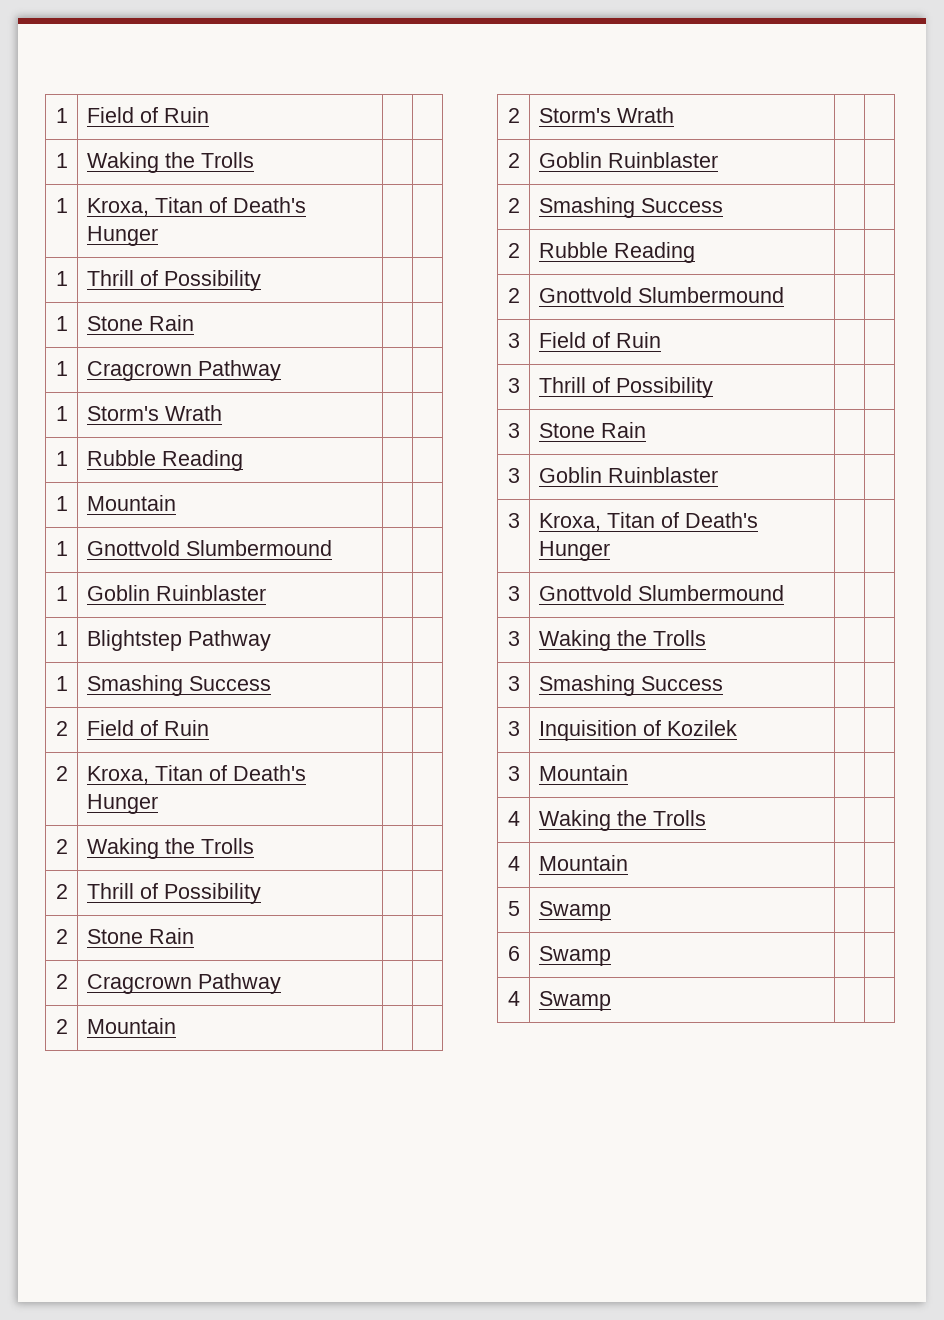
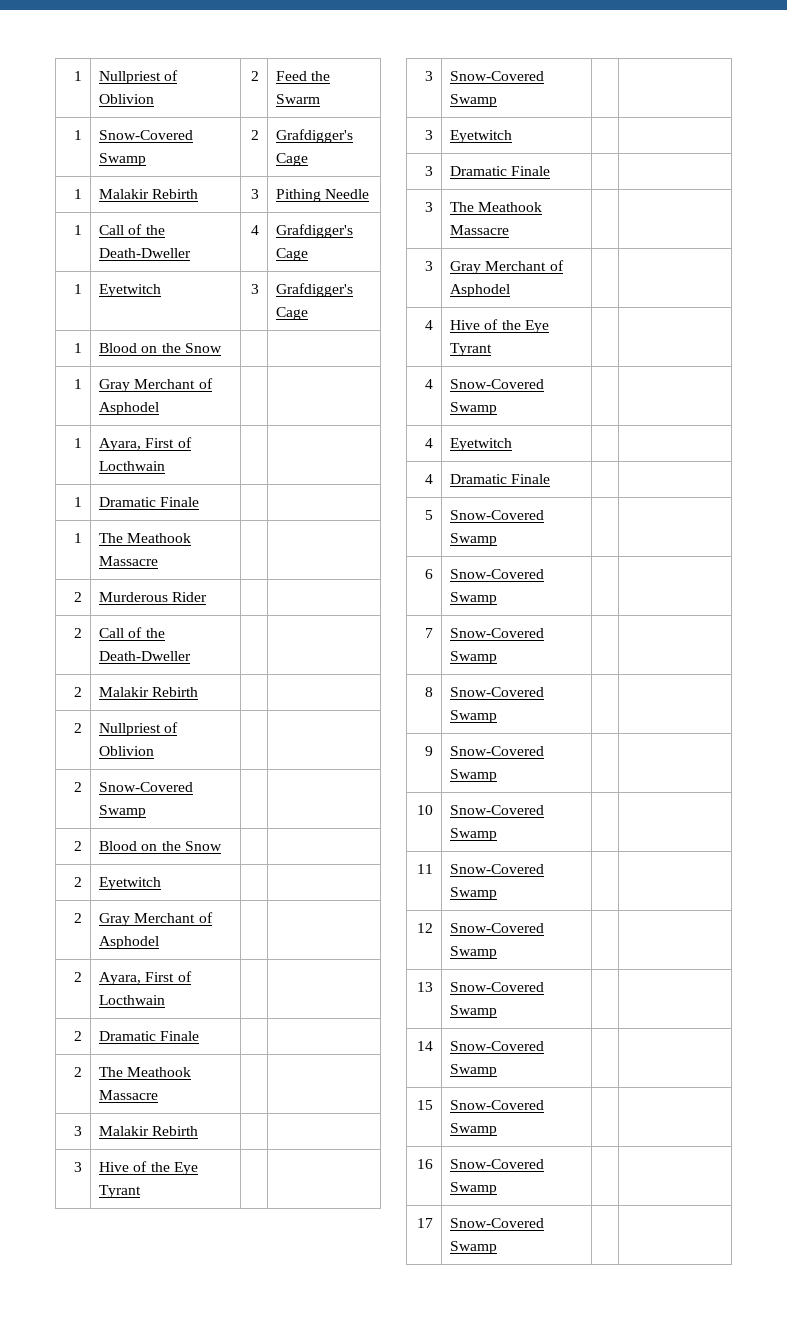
[56,108,69,123] [86,107,209,123] [56,153,69,168] [86,152,254,173] [56,198,69,213] [86,197,306,216] [86,226,158,246] [56,271,69,286] [86,270,261,291] [56,316,69,331] [86,315,194,331] [56,361,69,376] [86,360,281,381] [56,406,69,421] [86,405,222,421] [56,451,69,466] [86,450,243,471] [56,496,69,511] [86,495,176,511] [56,541,69,556] [86,540,332,556] [56,586,69,601] [86,585,266,601] [56,631,69,646] [86,630,271,651] [56,676,69,691] [86,675,271,696] [56,721,69,736] [86,720,209,736] [56,766,69,781] [86,765,306,784] [86,794,158,814] [56,839,69,854] [86,838,254,859] [56,884,69,899] [86,883,261,904] [56,929,69,944] [86,928,194,944] [56,974,69,989] [86,973,281,994] [56,1019,69,1034] [86,1018,176,1034] [508,108,521,123] [538,107,674,123] [508,153,521,168] [538,152,718,168] [508,198,521,213] [538,197,723,218] [508,243,521,258] [538,242,695,263] [508,288,521,303] [538,287,784,303] [508,333,521,348] [538,332,661,348] [508,378,521,393] [538,377,713,398] [508,423,521,438] [538,422,646,438] [508,468,521,483] [538,467,718,483] [508,513,521,528] [538,512,758,531] [538,541,610,561] [508,586,521,601] [538,585,784,601] [508,631,521,646] [538,630,706,651] [508,676,521,691] [538,675,723,696] [508,721,521,736] [538,720,737,741] [508,766,521,781] [538,765,628,781] [508,811,521,826] [538,810,706,831] [508,856,521,871] [538,855,628,871] 1 | Field of Ruin | | // 1 | Waking the Trolls | | // 1 | Kroxa, Titan of Death's Hunger | | // 1 | Thrill of Possibility | | // 1 | Stone Rain | | // 1 | Cragcrown Pathway | | // 1 | Storm's Wrath | | // 1 | Rubble Reading | | // 1 | Mountain | | // 1 | Gnottvold Slumbermound | | // 1 | Goblin Ruinblaster | | // 1 | Blightstep Pathway | | // 1 | Smashing Success | | // 2 | Field of Ruin | | // 2 | Kroxa, Titan of Death's Hunger | | // 2 | Waking the Trolls | | // 2 | Thrill of Possibility | | // 2 | Stone Rain | | // 2 | Cragcrown Pathway | | // 2 | Mountain | | // 2 | Storm's Wrath | | // 2 | Goblin Ruinblaster | | // 2 | Smashing Success | | // 2 | Rubble Reading | | // 2 | Gnottvold Slumbermound | | // 3 | Field of Ruin | | // 3 | Thrill of Possibility | | // 3 | Stone Rain | | // 3 | Goblin Ruinblaster | | // 3 | Kroxa, Titan of Death's Hunger | | // 3 | Gnottvold Slumbermound | | // 3 | Waking the Trolls | | // 3 | Smashing Success | | // 3 | Inquisition of Kozilek | | // 3 | Mountain | | // 4 | Waking the Trolls | | // 4 | Mountain -> [73,71,82,81] [99,70,179,84] [99,94,155,104] [250,71,259,81] [276,71,331,81] [276,94,321,104] [73,130,82,140] [99,130,194,140] [99,153,147,166] [250,130,259,140] [276,129,354,143] [276,153,309,166] [73,189,82,199] [99,189,199,199] [250,189,259,199] [276,189,370,202] [73,225,82,235] [99,224,165,235] [99,248,192,258] [250,225,259,235] [276,224,354,238] [276,248,309,261] [73,284,82,294] [99,284,162,297] [250,284,259,294] [276,283,354,297] [276,307,309,320] [73,343,82,353] [99,343,222,353] [73,379,82,389] [99,378,213,392] [99,402,160,415] [73,438,82,448] [99,437,192,451] [99,461,166,471] [73,497,82,507] [99,497,200,507] [73,533,82,543] [99,533,192,543] [99,556,159,566] [73,592,82,602] [99,592,208,602] [73,628,82,638] [99,627,165,638] [99,651,192,661] [73,687,82,697] [99,687,199,697] [73,723,82,733] [99,722,179,736] [99,746,155,756] [73,782,82,792] [99,782,194,792] [99,805,147,818] [73,841,82,851] [99,841,222,851] [73,877,82,887] [99,877,162,890] [73,913,82,923] [99,912,213,926] [99,936,160,949] [73,972,82,982] [99,971,192,985] [99,995,166,1005] [73,1031,82,1041] [99,1031,200,1041] [73,1067,82,1077] [99,1067,192,1077] [99,1090,159,1100] [73,1126,82,1136] [99,1126,199,1136] [73,1162,82,1172] [99,1161,198,1175] [99,1185,142,1198] [424,71,433,81] [450,71,545,81] [450,94,498,107] [424,130,433,140] [450,130,513,143] [424,166,433,176] [450,166,551,176] [424,202,433,212] [450,202,543,212] [450,225,510,235] [424,261,433,271] [450,260,564,274] [450,284,511,297] [424,320,433,330] [450,319,549,333] [450,343,493,356] [424,379,433,389] [450,379,545,389] [450,402,498,415] [424,438,433,448] [450,438,513,451] [424,474,433,484] [450,474,551,484] 1 | Nullpriest of Oblivion | 2 | Feed the Swarm // 1 | Snow-Covered Swamp | 2 | Grafdigger's Cage // 1 | Malakir Rebirth | 3 | Pithing Needle // 1 | Call of the Death-Dweller | 4 | Grafdigger's Cage // 1 | Eyetwitch | 3 | Grafdigger's Cage // 1 | Blood on the Snow | | // 1 | Gray Merchant of Asphodel | | // 1 | Ayara, First of Locthwain | | // 1 | Dramatic Finale | | // 1 | The Meathook Massacre | | // 2 | Murderous Rider | | // 2 | Call of the Death-Dweller | | // 2 | Malakir Rebirth | | // 2 | Nullpriest of Oblivion | | // 2 | Snow-Covered Swamp | | // 2 | Blood on the Snow | | // 2 | Eyetwitch | | // 2 | Gray Merchant of Asphodel | | // 2 | Ayara, First of Locthwain | | // 2 | Dramatic Finale | | // 2 | The Meathook Massacre | | // 3 | Malakir Rebirth | | // 3 | Hive of the Eye Tyrant | | // 3 | Snow-Covered Swamp | | // 3 | Eyetwitch | | // 3 | Dramatic Finale | | // 3 | The Meathook Massacre | | // 3 | Gray Merchant of Asphodel | | // 4 | Hive of the Eye Tyrant | | // 4 | Snow-Covered Swamp | | // 4 | Eyetwitch | | // 4 | Dramatic Finale
(521, 908) none -> [450,510,545,520] Snow-Covered
[538,946,611,966] [508,991,521,1006] [538,991,611,1011] Swamp | | // 4 | Swamp | | -> [450,569,545,579] [450,592,498,605] [424,628,433,638] [450,628,545,638] [450,651,498,664] [424,687,433,697] [450,687,545,697] [450,710,498,723] [424,746,433,756] [450,746,545,756] [450,769,498,782] [416,805,433,815] [450,805,545,815] [450,828,498,841] [416,864,433,874] [450,864,545,874] [450,887,498,900] [416,923,433,933] [450,923,545,933] [450,946,498,959] [416,982,433,992] [450,982,545,992] [450,1005,498,1018] [416,1041,433,1051] [450,1041,545,1051] [450,1064,498,1077] [416,1100,433,1110] [450,1100,545,1110] [450,1123,498,1136] [416,1159,433,1169] [450,1159,545,1169] [450,1182,498,1195] [416,1218,433,1228] [450,1218,545,1228] [450,1241,498,1254] Snow-Covered Swamp | | // 7 | Snow-Covered Swamp | | // 8 | Snow-Covered Swamp | | // 9 | Snow-Covered Swamp | | // 10 | Snow-Covered Swamp | | // 11 | Snow-Covered Swamp | | // 12 | Snow-Covered Swamp | | // 13 | Snow-Covered Swamp | | // 14 | Snow-Covered Swamp | | // 15 | Snow-Covered Swamp | | // 16 | Snow-Covered Swamp | | // 17 | Snow-Covered Swamp | |

